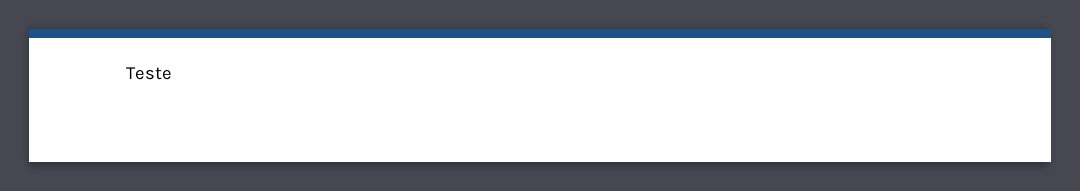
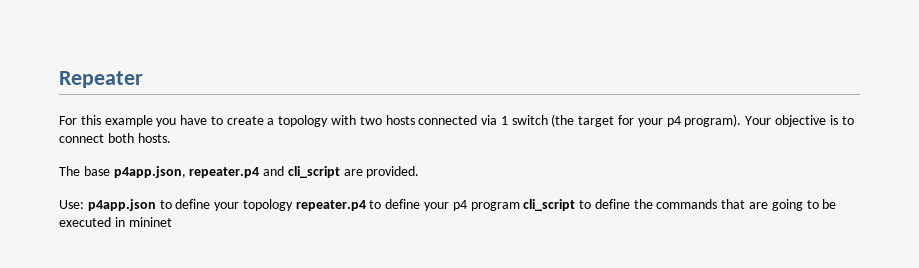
[126,67,172,80] Teste -> [59,71,143,88] [59,114,854,127] [59,133,171,143] [59,166,420,178] [59,199,837,211] [59,217,172,227] Repeater // For this example you have to create a topology with two hosts connected via 1 switch (the target for your p4 program). Your objective is to connect both hosts. // The base p4app.json, repeater.p4 and cli_script are provided. // Use: p4app.json to define your topology repeater.p4 to define your p4 program cli_script to define the commands that are going to be executed in mininet

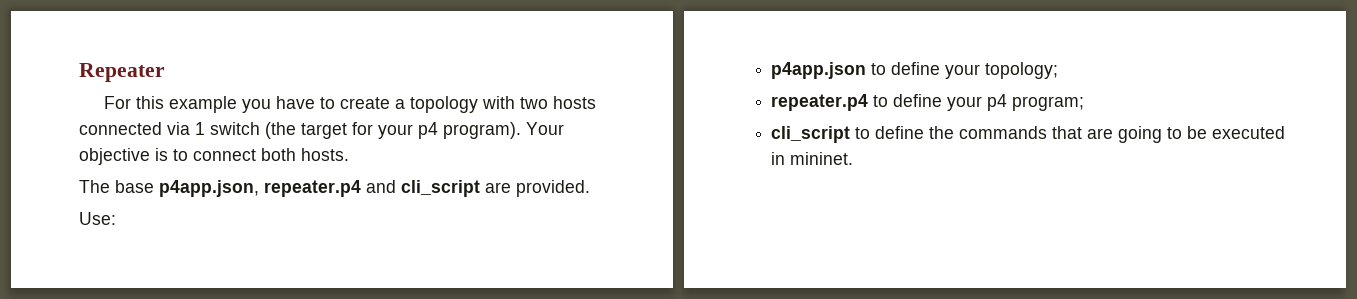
(84, 204) none -> (116, 218) //
[242,199,293,211] topology -> [985,62,1059,79] topology; //
[470,202,520,211] program -> [1012,96,1085,111] program; //
[128,217,172,227] mininet -> [790,152,854,165] mininet.

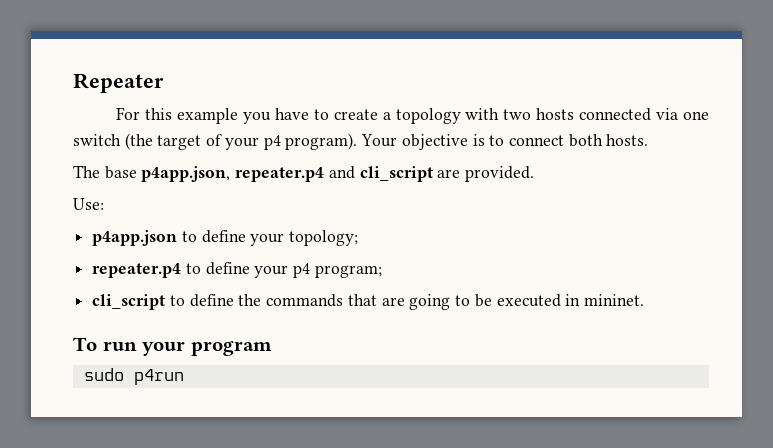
[195,122,205,135] 1 -> [682,111,709,120] one
[352,122,373,135] for -> [206,134,223,146] of
(854, 158) none -> [73,337,272,356] [83,368,184,385] // To run your program // sudo p4run

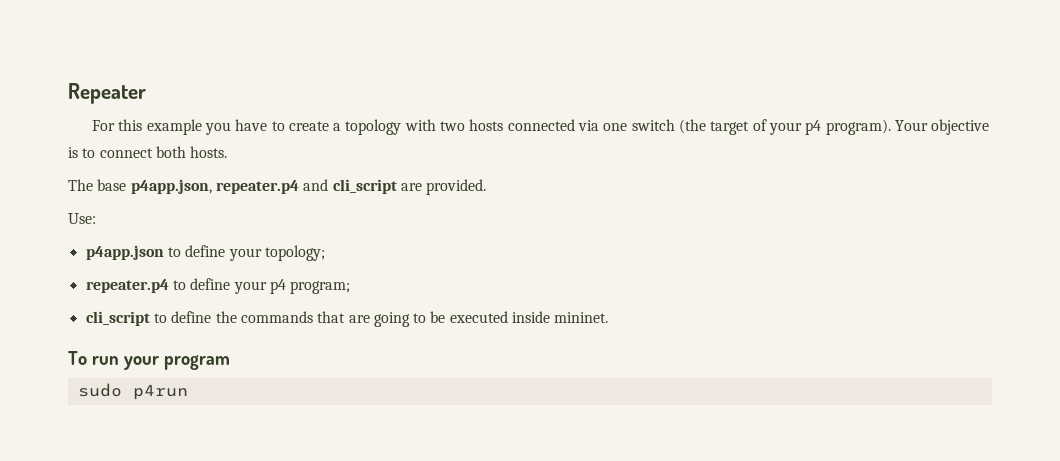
[565,294,581,306] in -> [512,311,551,323] inside

